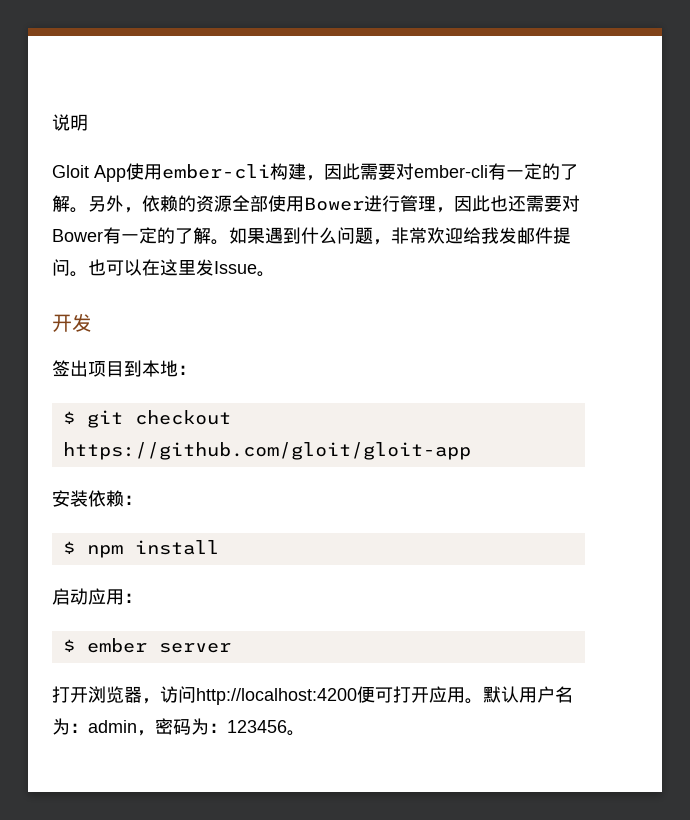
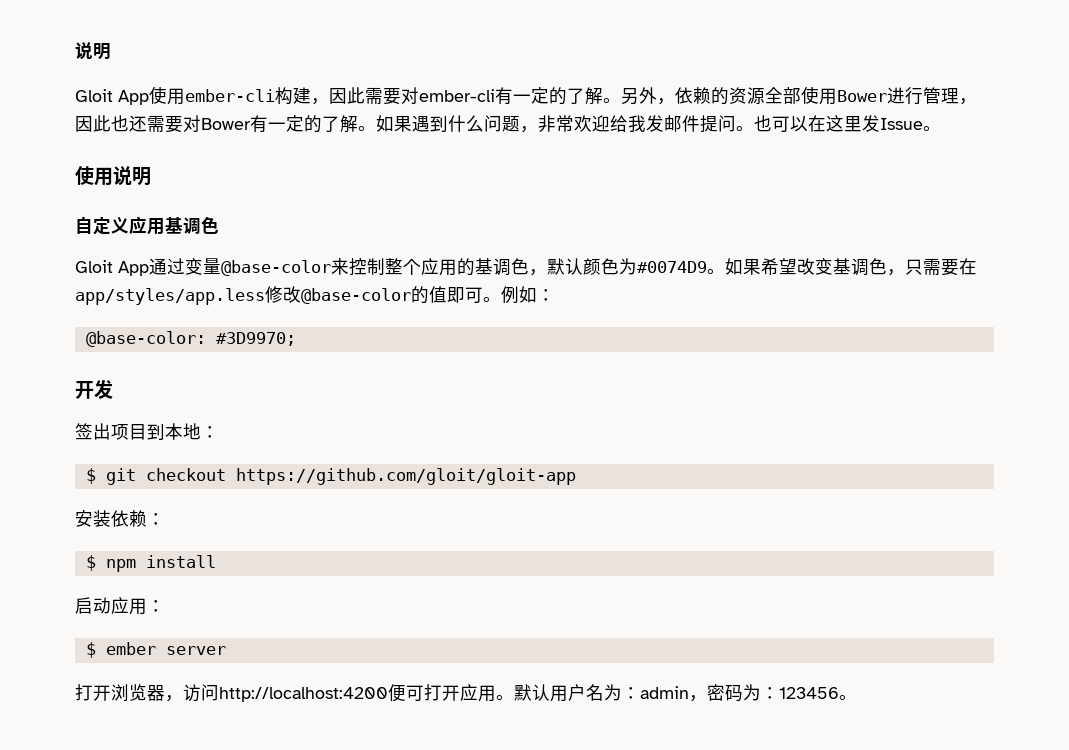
(275, 274) none -> [75,166,151,186] [75,216,219,235] [75,258,977,276] [75,286,555,305] [85,331,296,347] // 使用说明 // 自定义应用基调色 // Gloit App通过变量@base-color来控制整个应用的基调色，默认颜色为#0074D9。如果希望改变基调色，只需要在app/styles/app.less修改@base-color的值即可。例如： // @base-color: #3D9970;

